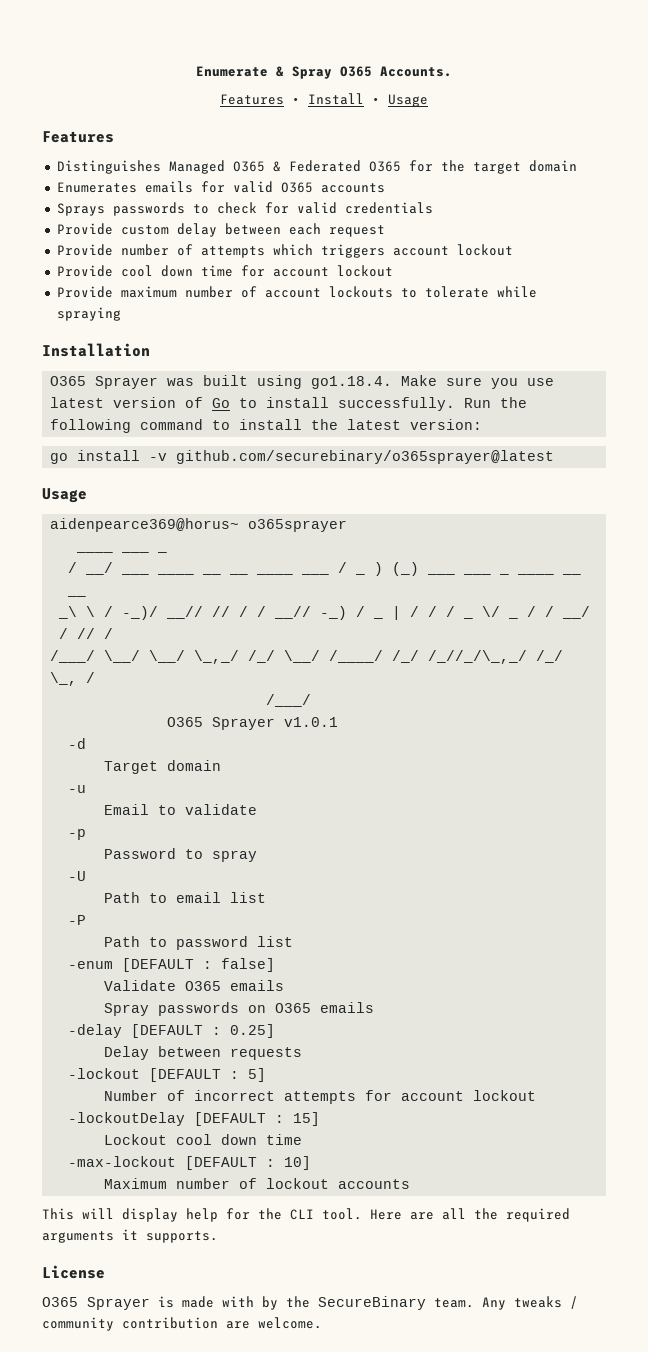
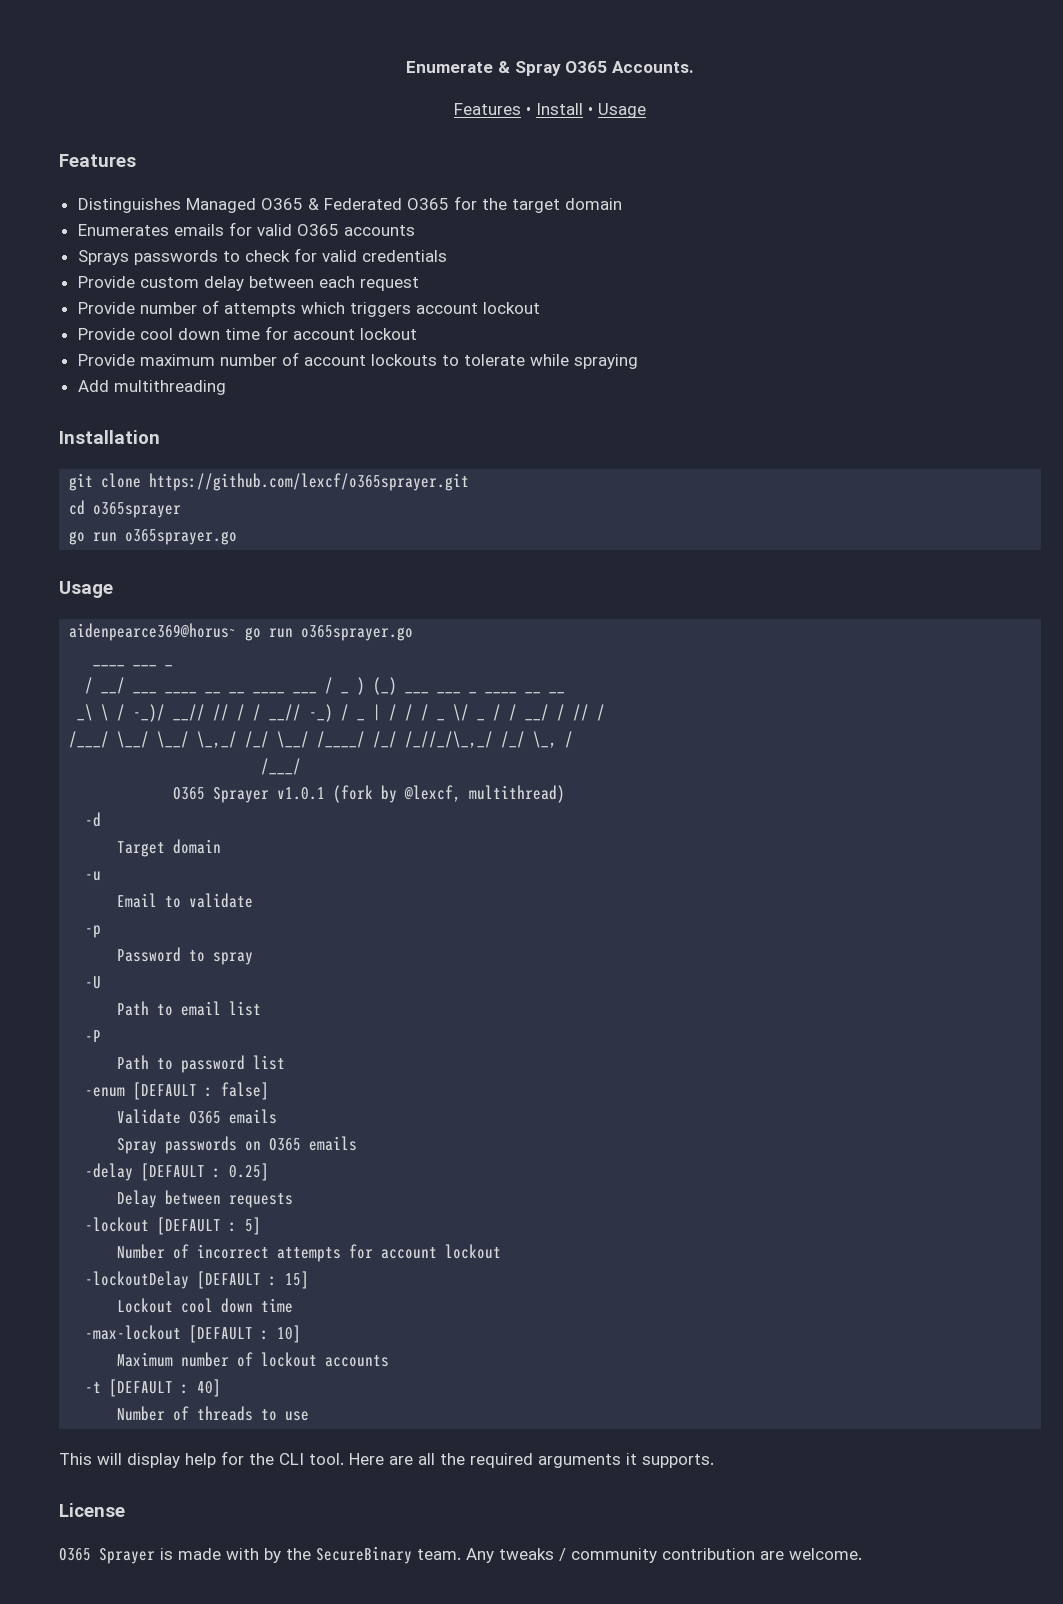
(121, 314) none -> [77,380,226,395] // Add multithreading
[50,375,555,389] [50,397,528,411] [50,419,483,433] [50,450,555,464] O365 Sprayer was built using go1.18.4. Make sure you use latest version of Go to install successfully. Run the following command to install the latest version: // go install -v github.com/securebinary/o365sprayer@latest -> [69,473,470,491] [69,500,182,518] [69,529,238,545] git clone https://github.com/lexcf/o365sprayer.git // cd o365sprayer // go run o365sprayer.go
[248,519,348,532] o365sprayer -> [245,625,414,641] go run o365sprayer.go
(339, 722) none -> [333,785,566,803] (fork by @lexcf, multithread)
(411, 1184) none -> [85,1379,222,1397] [117,1406,310,1421] // -t [DEFAULT : 40] // Number of threads to use

